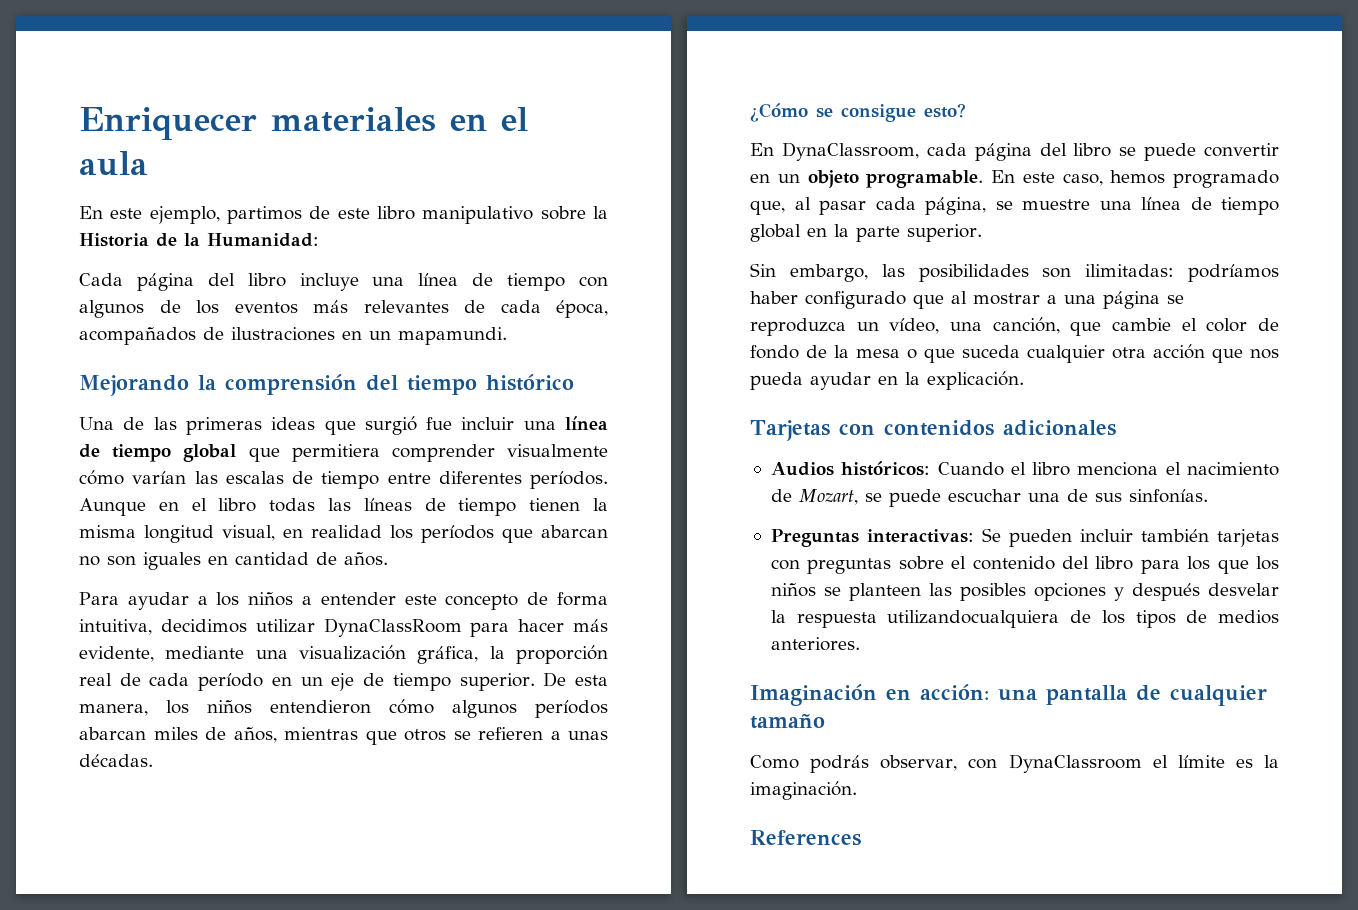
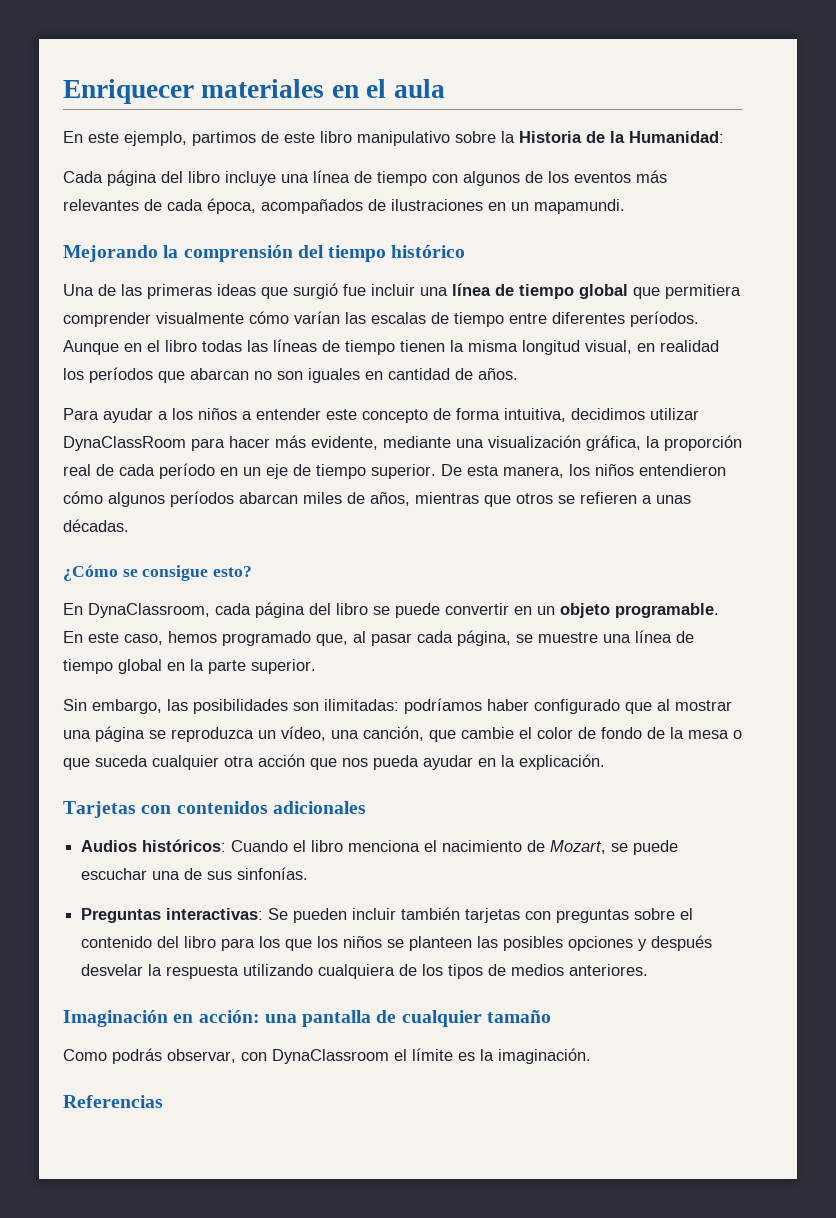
[1047,295,1057,304] a -> (732, 705) none
[887,610,1060,628] utilizandocualquiera -> [243,964,396,979] utilizando cualquiera
[750,830,861,846] References -> [63,1095,163,1108] Referencias

